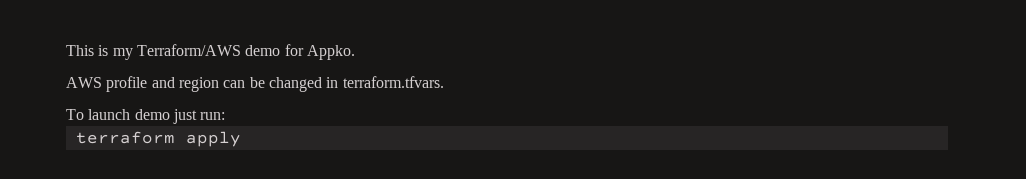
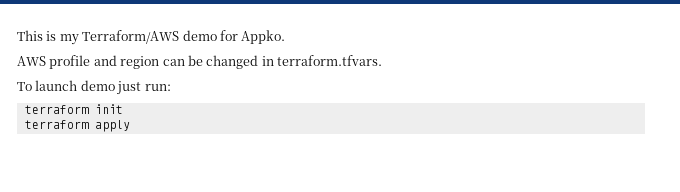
(226, 116) none -> [24,104,123,114] // terraform init

